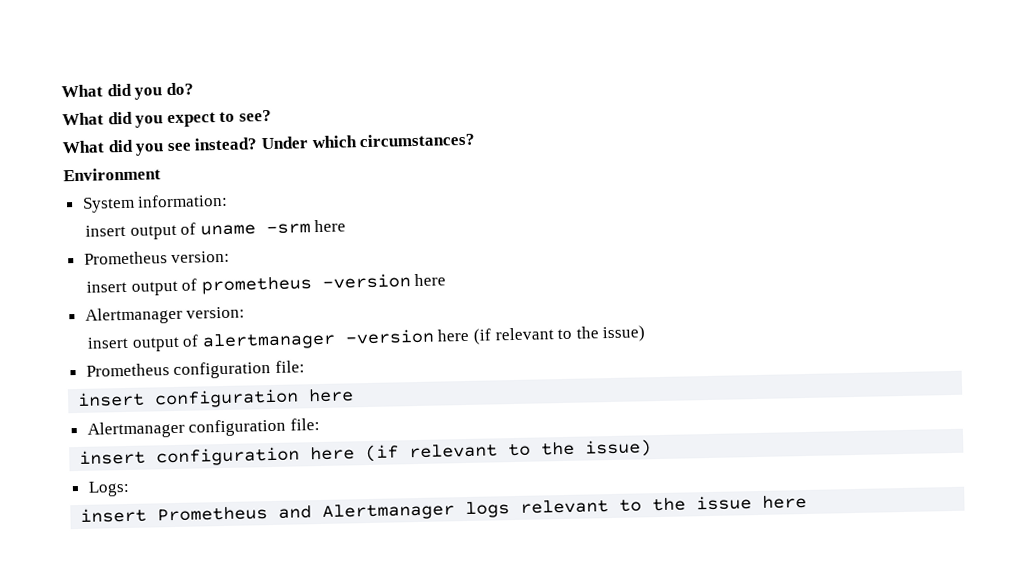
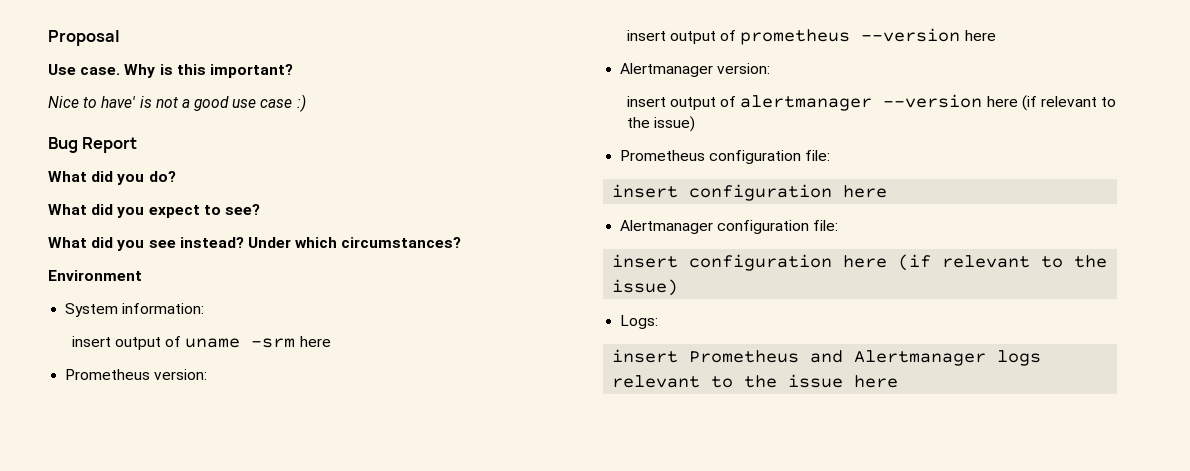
(61, 91) none -> [48,30,120,46] [48,64,293,78] [48,94,306,112] [48,137,138,153] Proposal // Use case. Why is this important? // Nice to have' is not a good use case :) // Bug Report //
[321,273,411,289] -version -> [861,28,961,42] --version
[344,328,434,345] -version -> [883,94,983,108] --version

